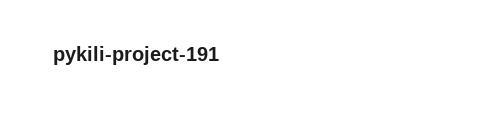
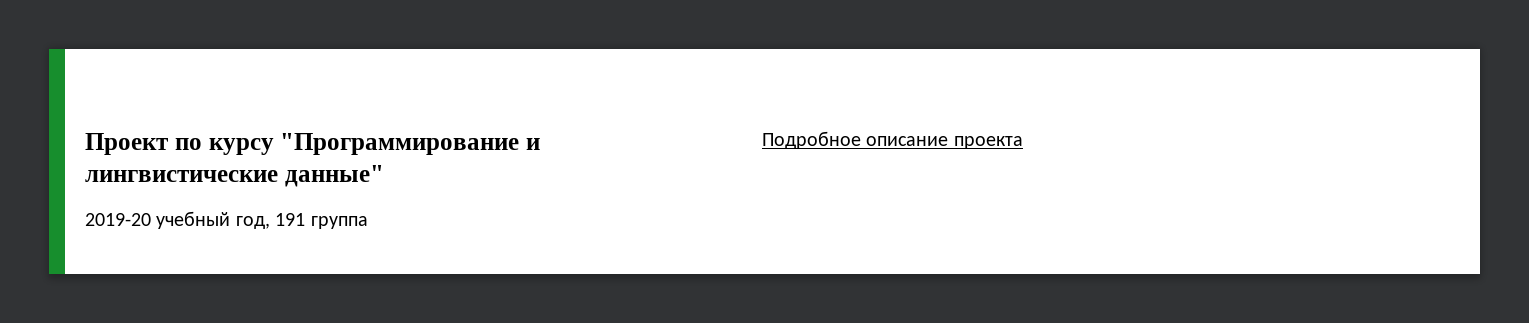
[53,46,219,65] pykili-project-191 -> [85,133,540,155] [85,165,384,187] [85,211,368,229] [762,131,1023,149] Проект по курсу "Программирование и лингвистические данные" // 2019-20 учебный год, 191 группа // Подробное описание проекта

